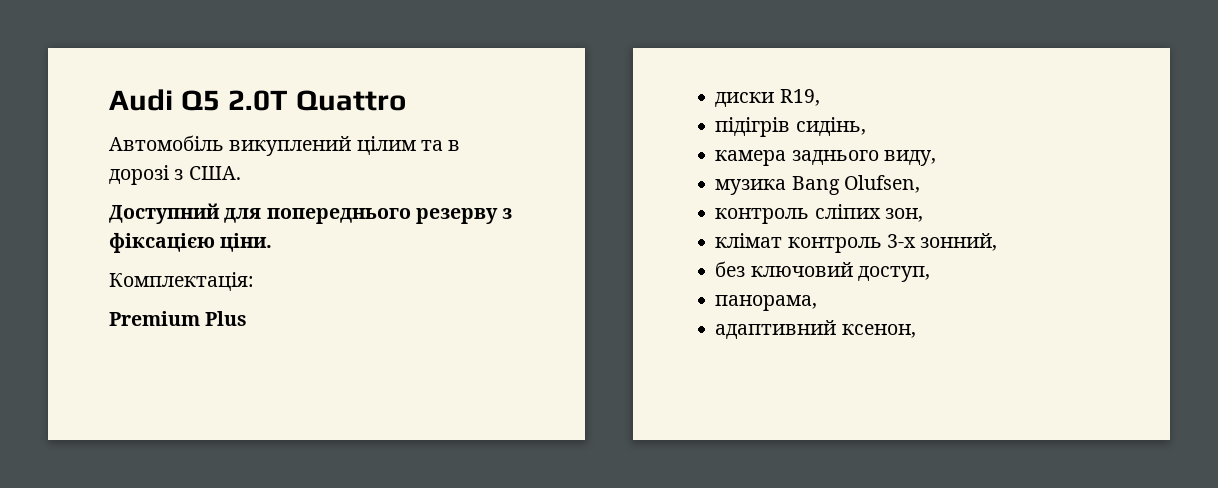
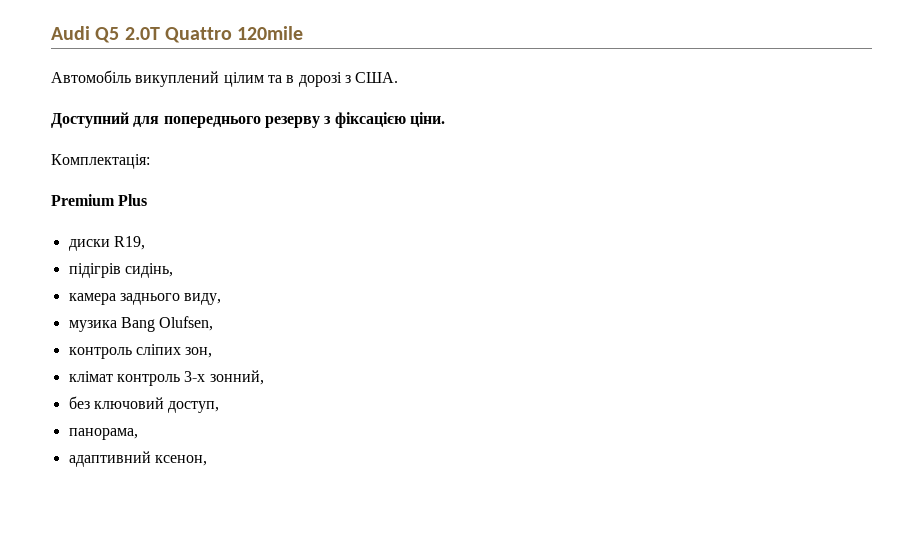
(406, 100) none -> [237,26,304,40] 120mile

